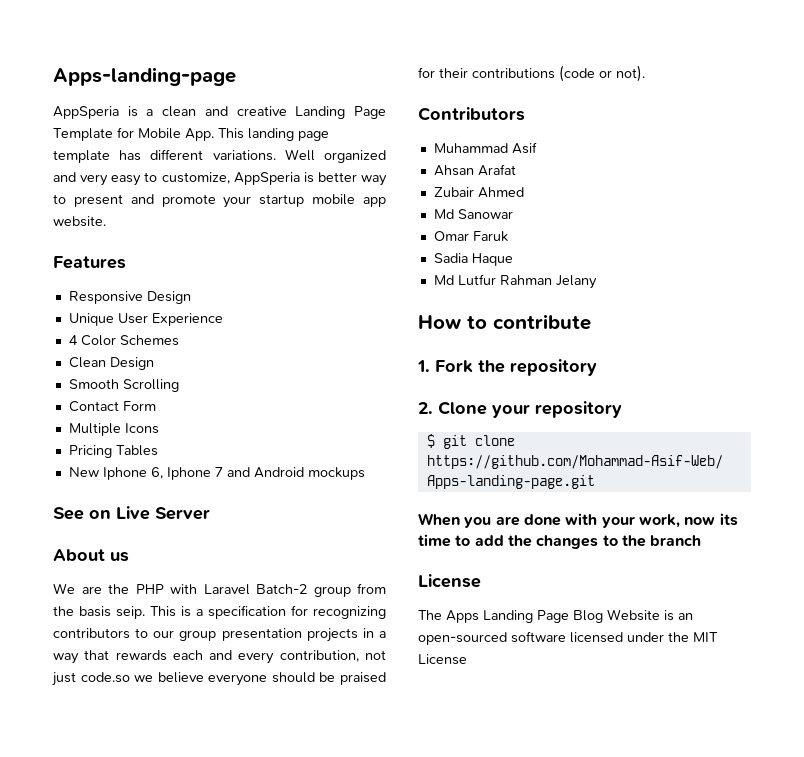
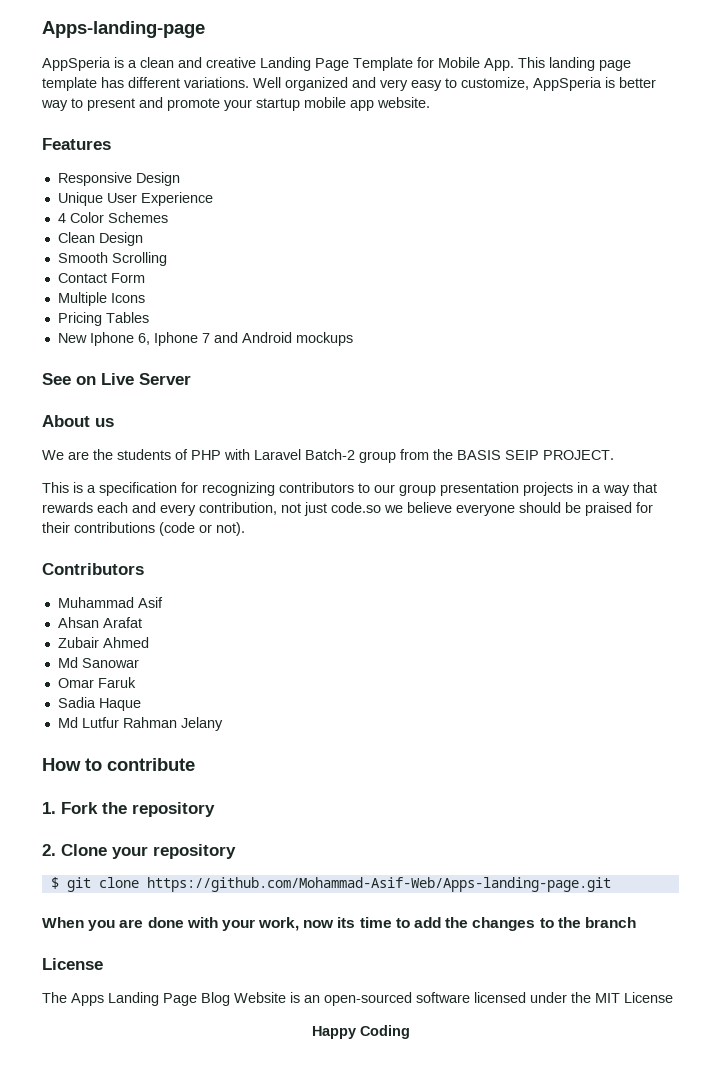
(129, 589) none -> [117,449,188,460] students of
[79,606,145,619] basis seip. -> [457,450,614,460] BASIS SEIP PROJECT. //
(467, 659) none -> [311,1025,410,1039] // Happy Coding

